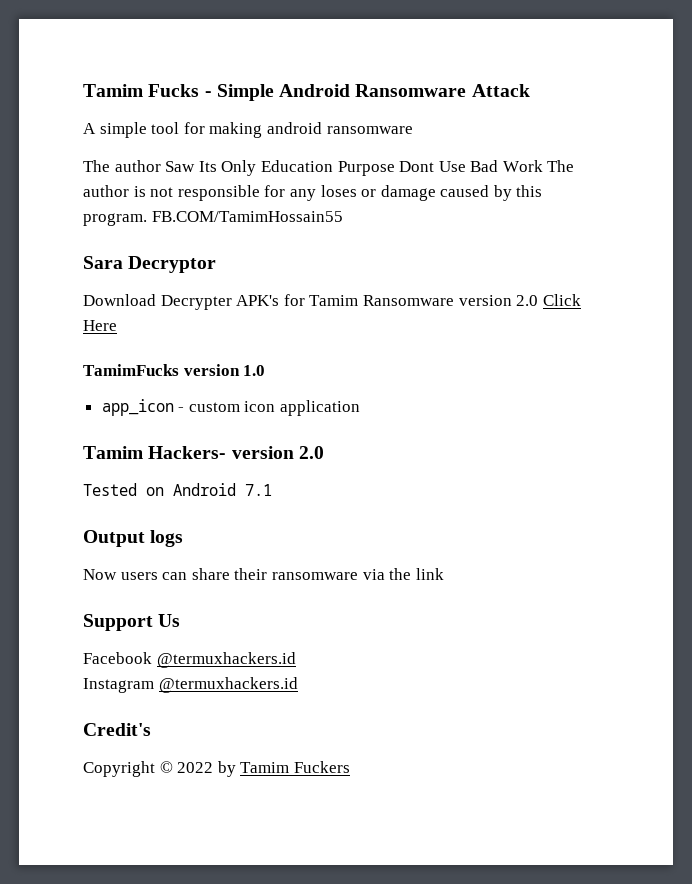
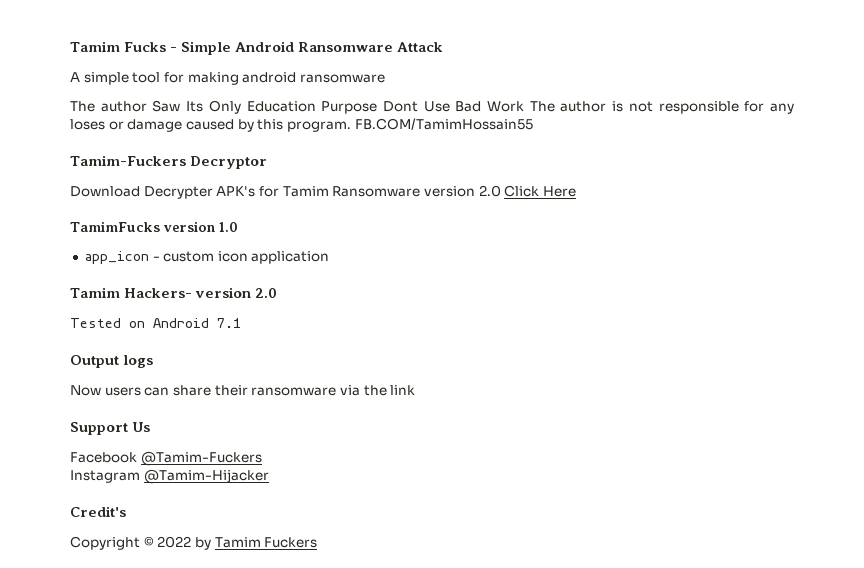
[83,256,123,269] Sara -> [70,155,186,166] Tamim-Fuckers
[156,652,296,668] @termuxhackers.id -> [140,451,262,466] @Tamim-Fuckers
[158,677,298,693] @termuxhackers.id -> [143,469,269,484] @Tamim-Hijacker

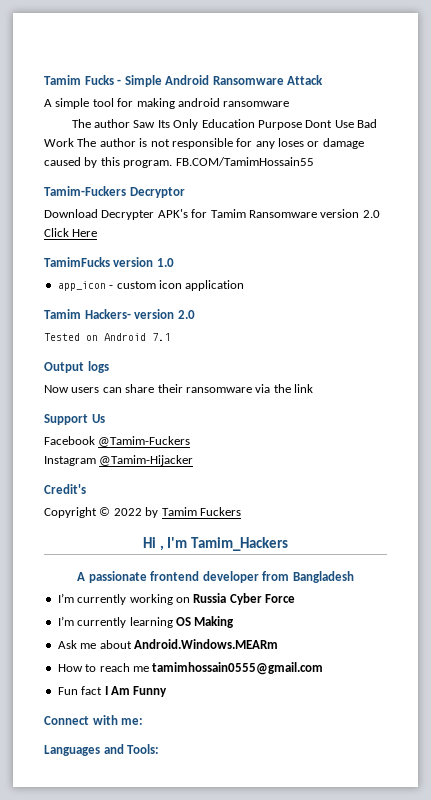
(318, 542) none -> [142,537,289,551] [77,571,354,583] [57,593,295,605] [57,616,235,628] [57,639,278,649] [57,662,324,675] [57,686,168,697] [44,715,144,725] [44,744,160,756] // Hi , I'm Tamim_Hackers // A passionate frontend developer from Bangladesh // I’m currently working on Russia Cyber Force // I’m currently learning OS Making // Ask me about Android.Windows.MEARm // How to reach me tamimhossain0555@gmail.com // Fun fact I Am Funny // Connect with me: // Languages and Tools:

